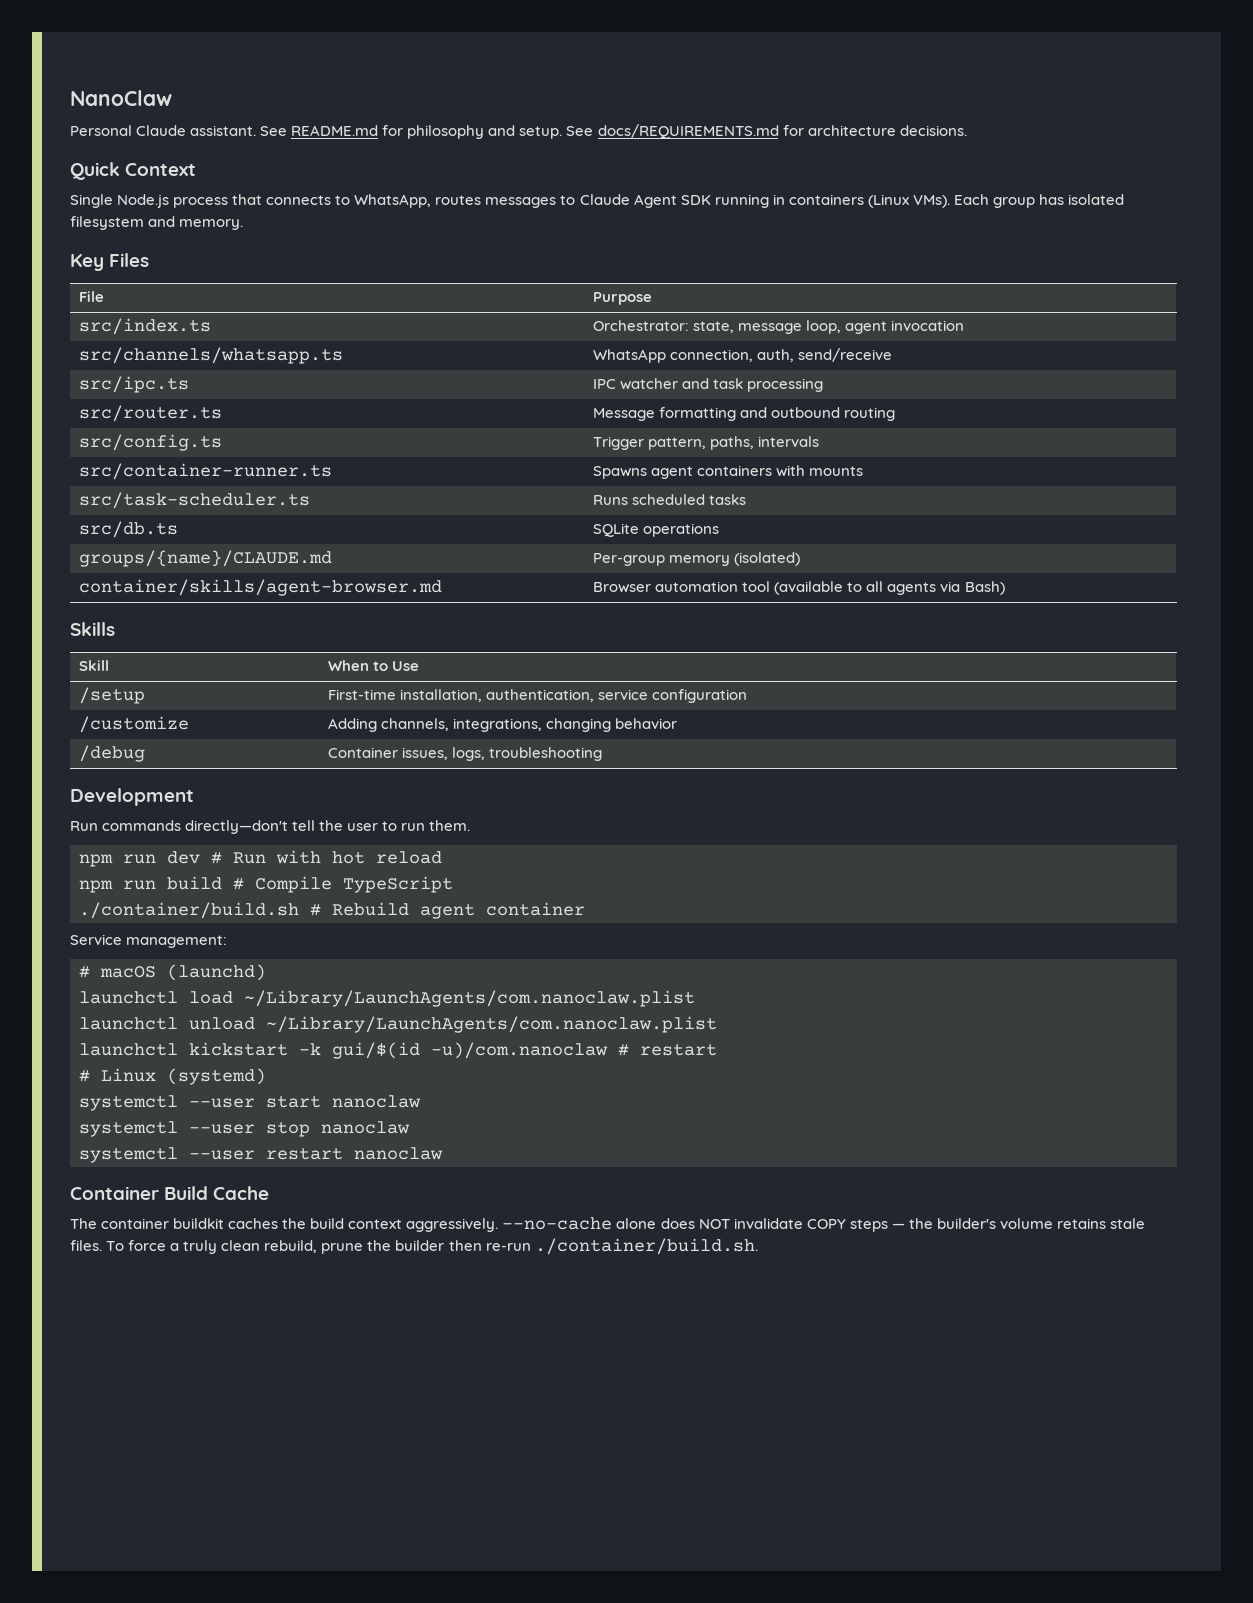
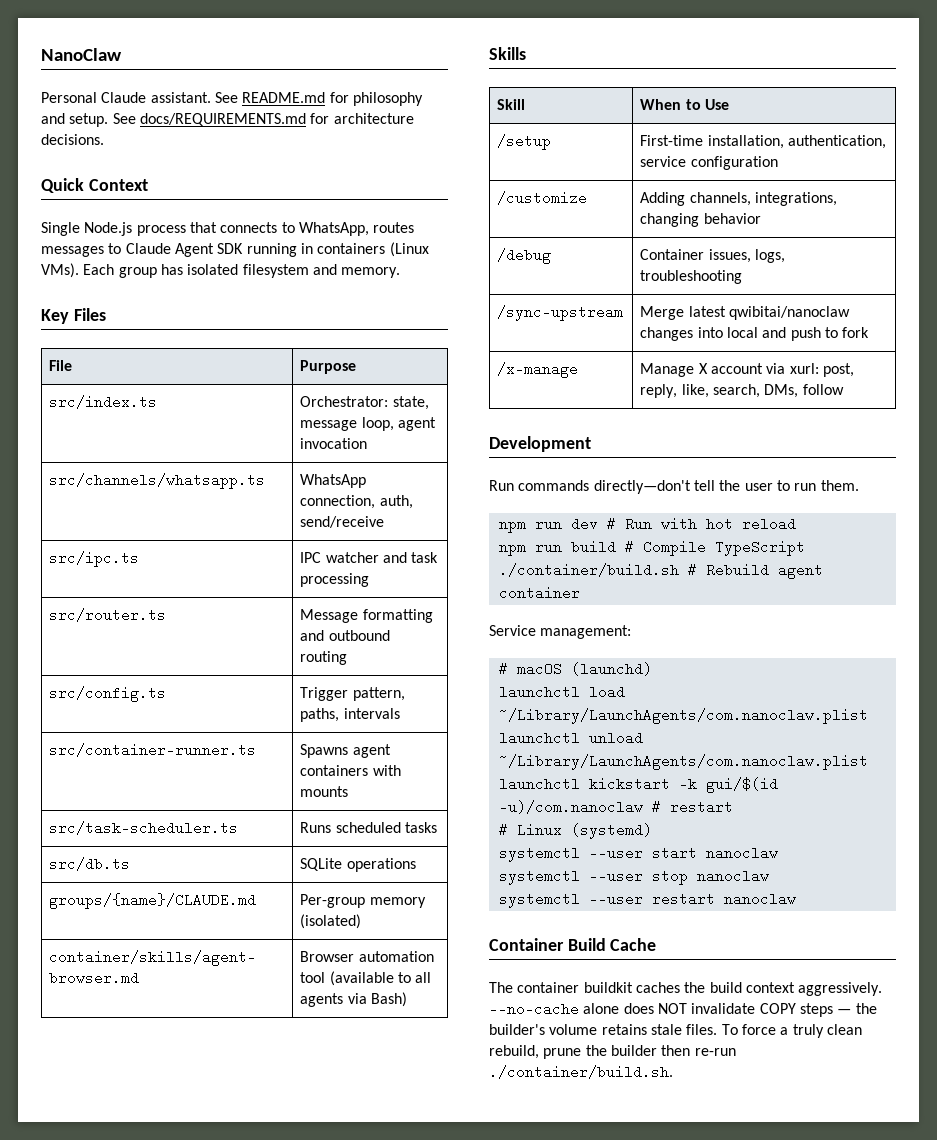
(603, 754) none -> [497,305,624,321] [640,306,851,320] [640,327,870,341] [497,362,579,378] [640,363,855,377] [640,384,844,398] // /sync-upstream | Merge latest qwibitai/nanoclaw changes into local and push to fork // /x-manage | Manage X account via xurl: post, reply, like, search, DMs, follow

